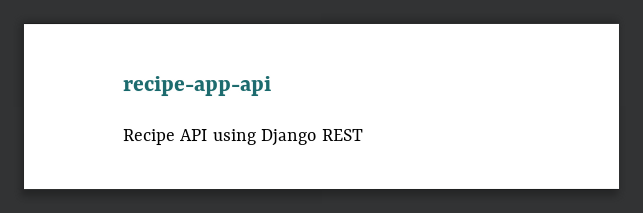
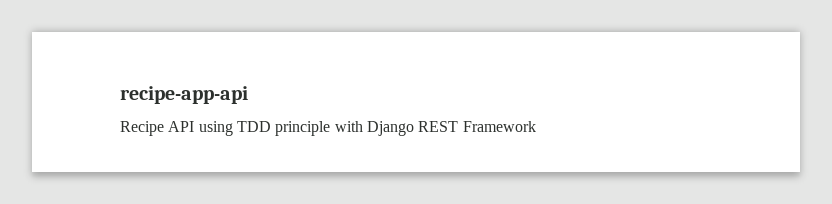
(257, 137) none -> [236,121,363,136] TDD principle with
(364, 135) none -> [462,121,536,132] Framework

